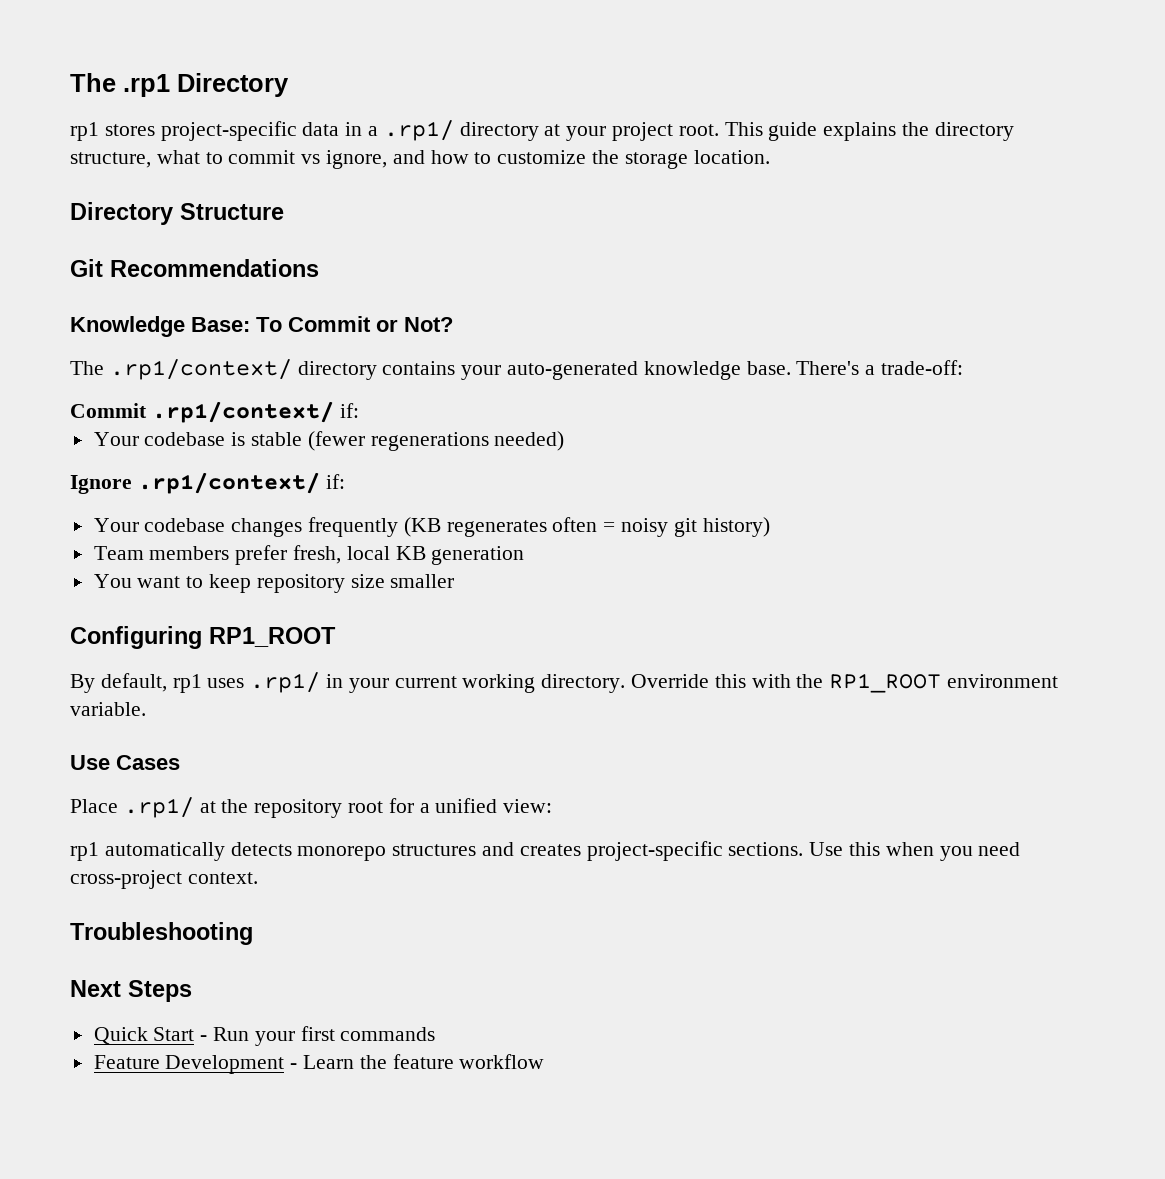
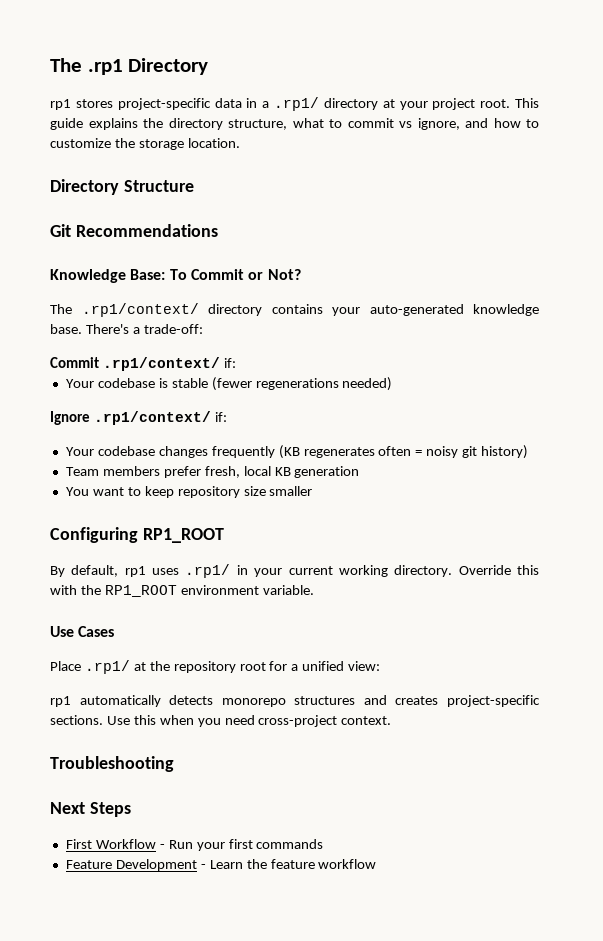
[93,1027,195,1044] Quick Start -> [65,839,156,849] First Workflow

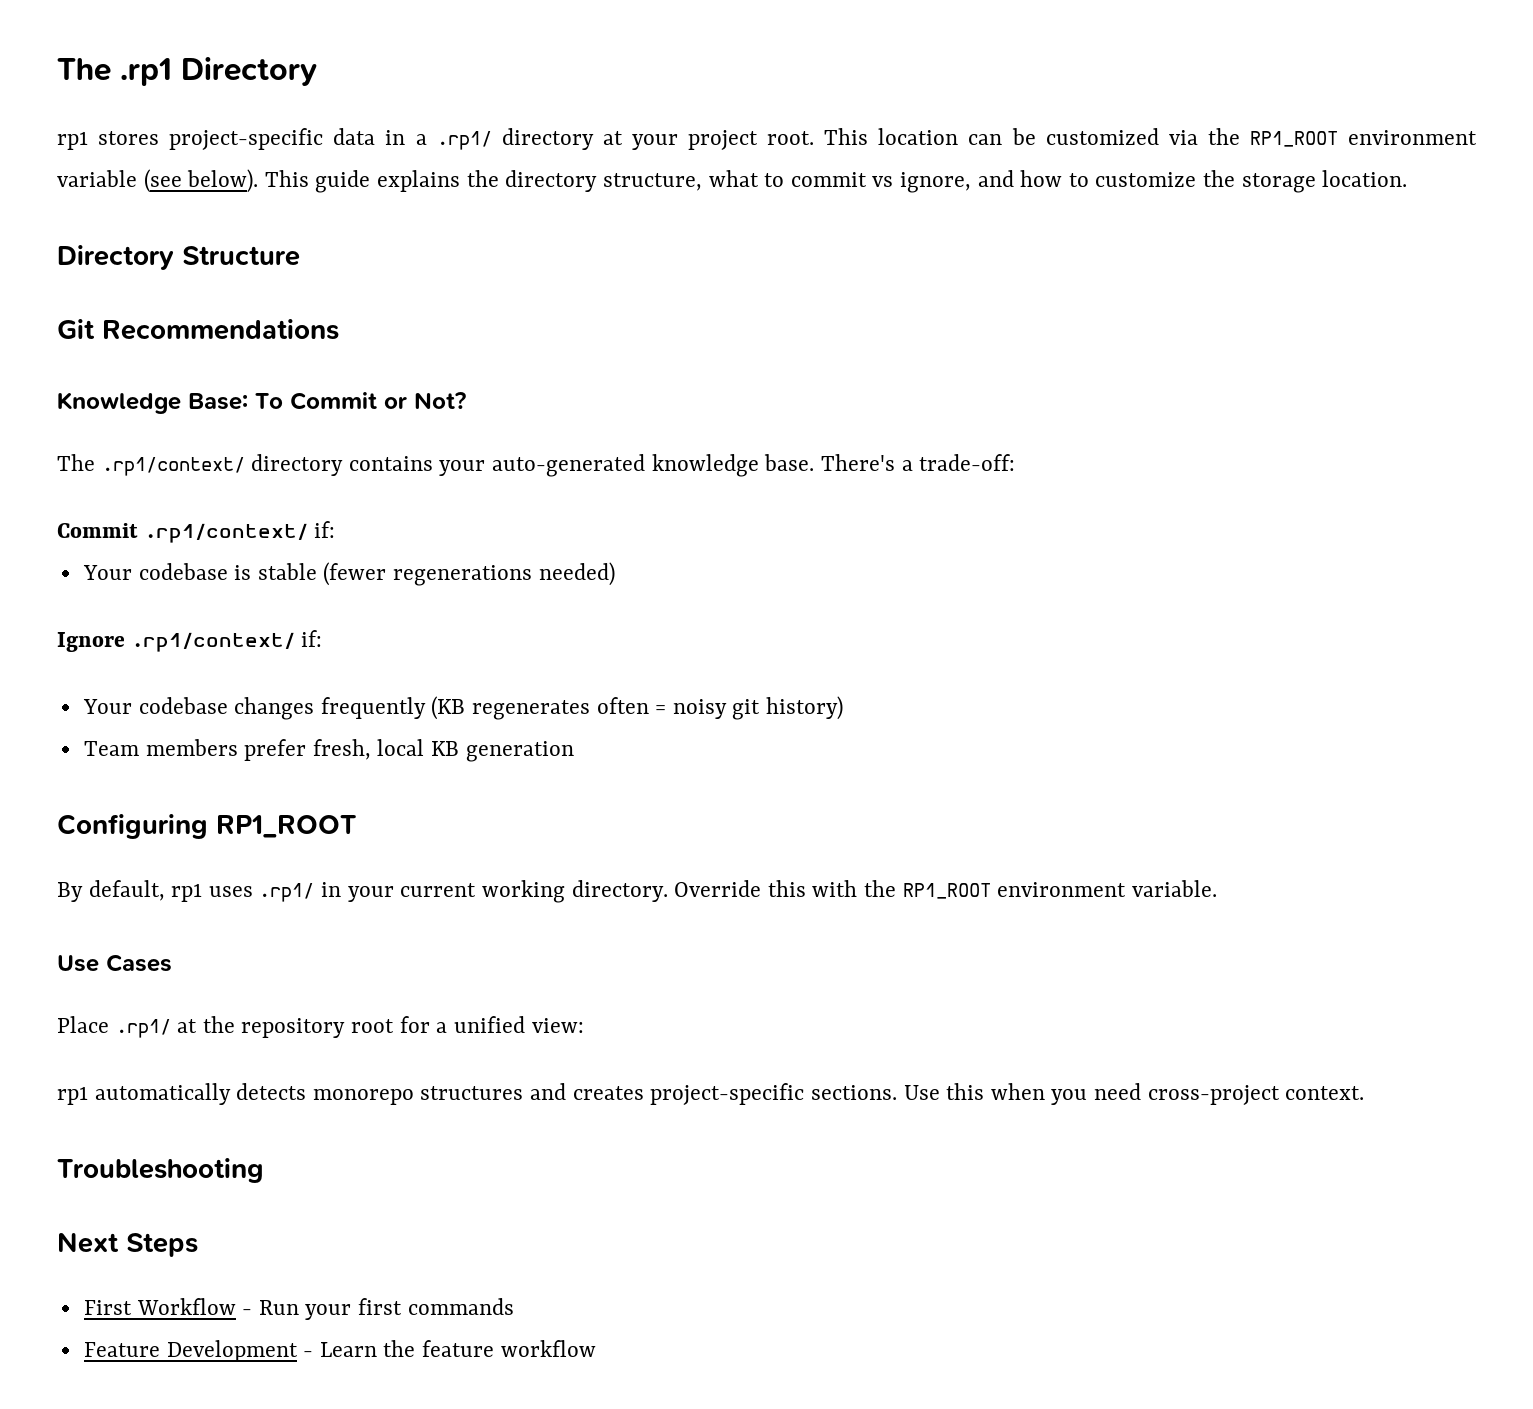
(539, 103) none -> [878,128,1477,147] [57,169,309,193] location can be customized via the RP1_ROOT environment variable (see below). This
[65,486,313,498] // You want to keep repository size smaller -> (574, 751) none

